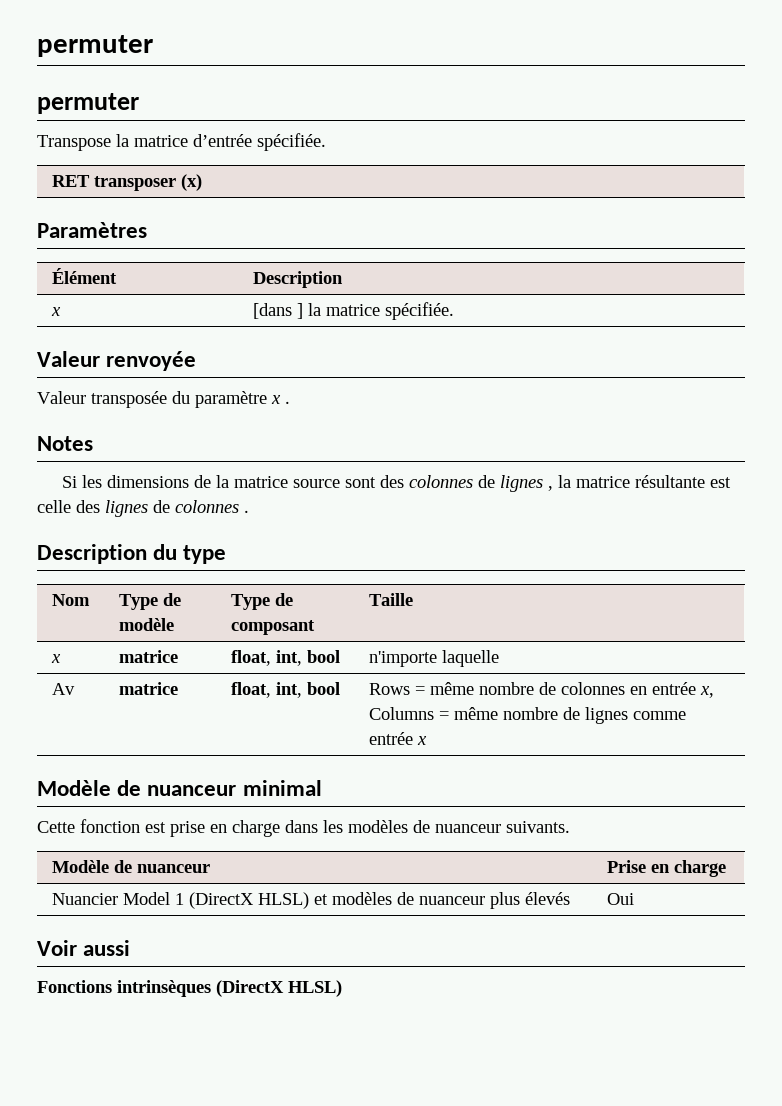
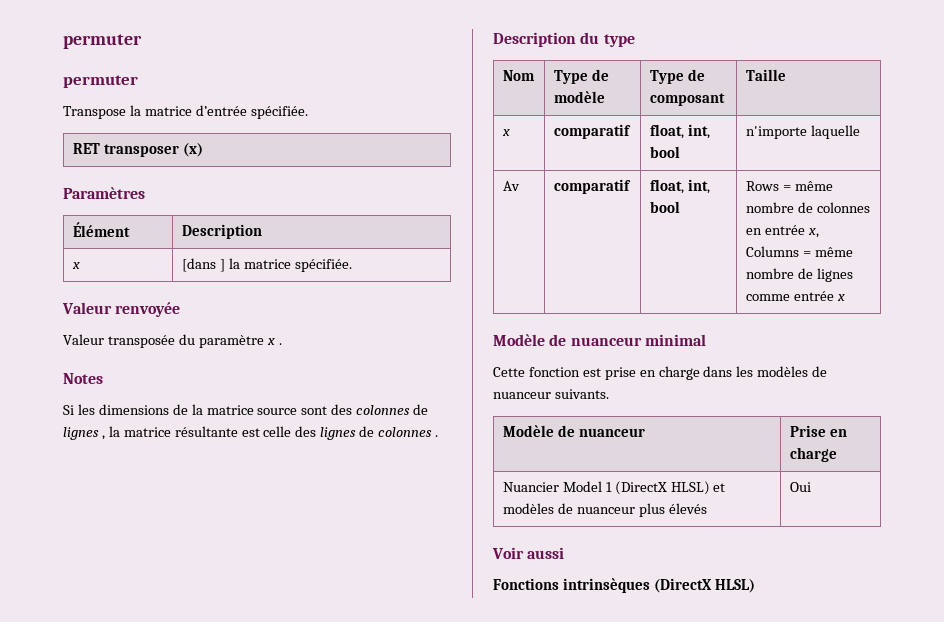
[118,650,178,663] matrice -> [553,124,631,139] comparatif
[118,682,178,695] matrice -> [553,179,631,194] comparatif

